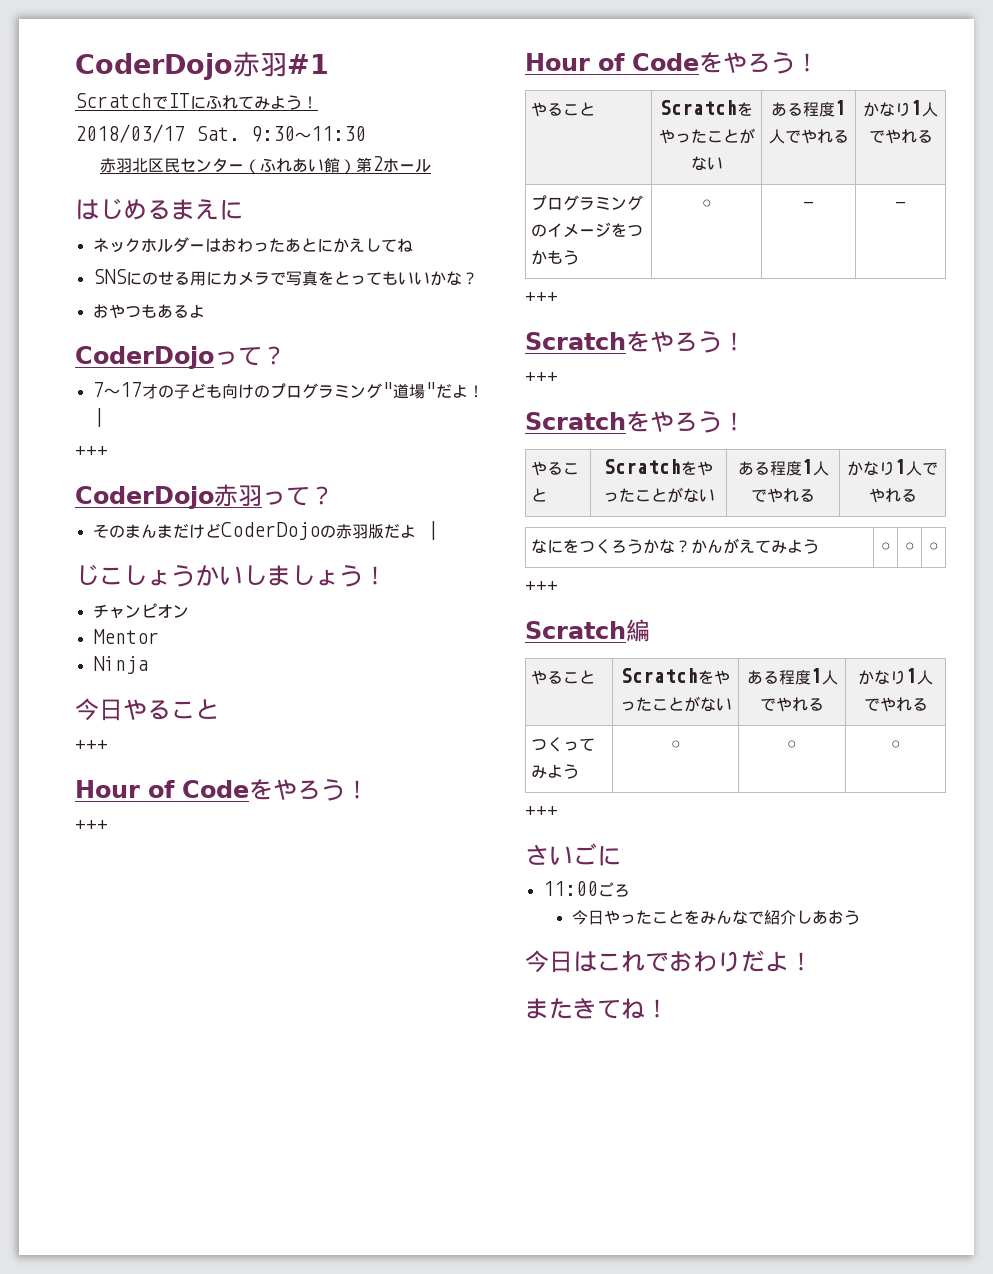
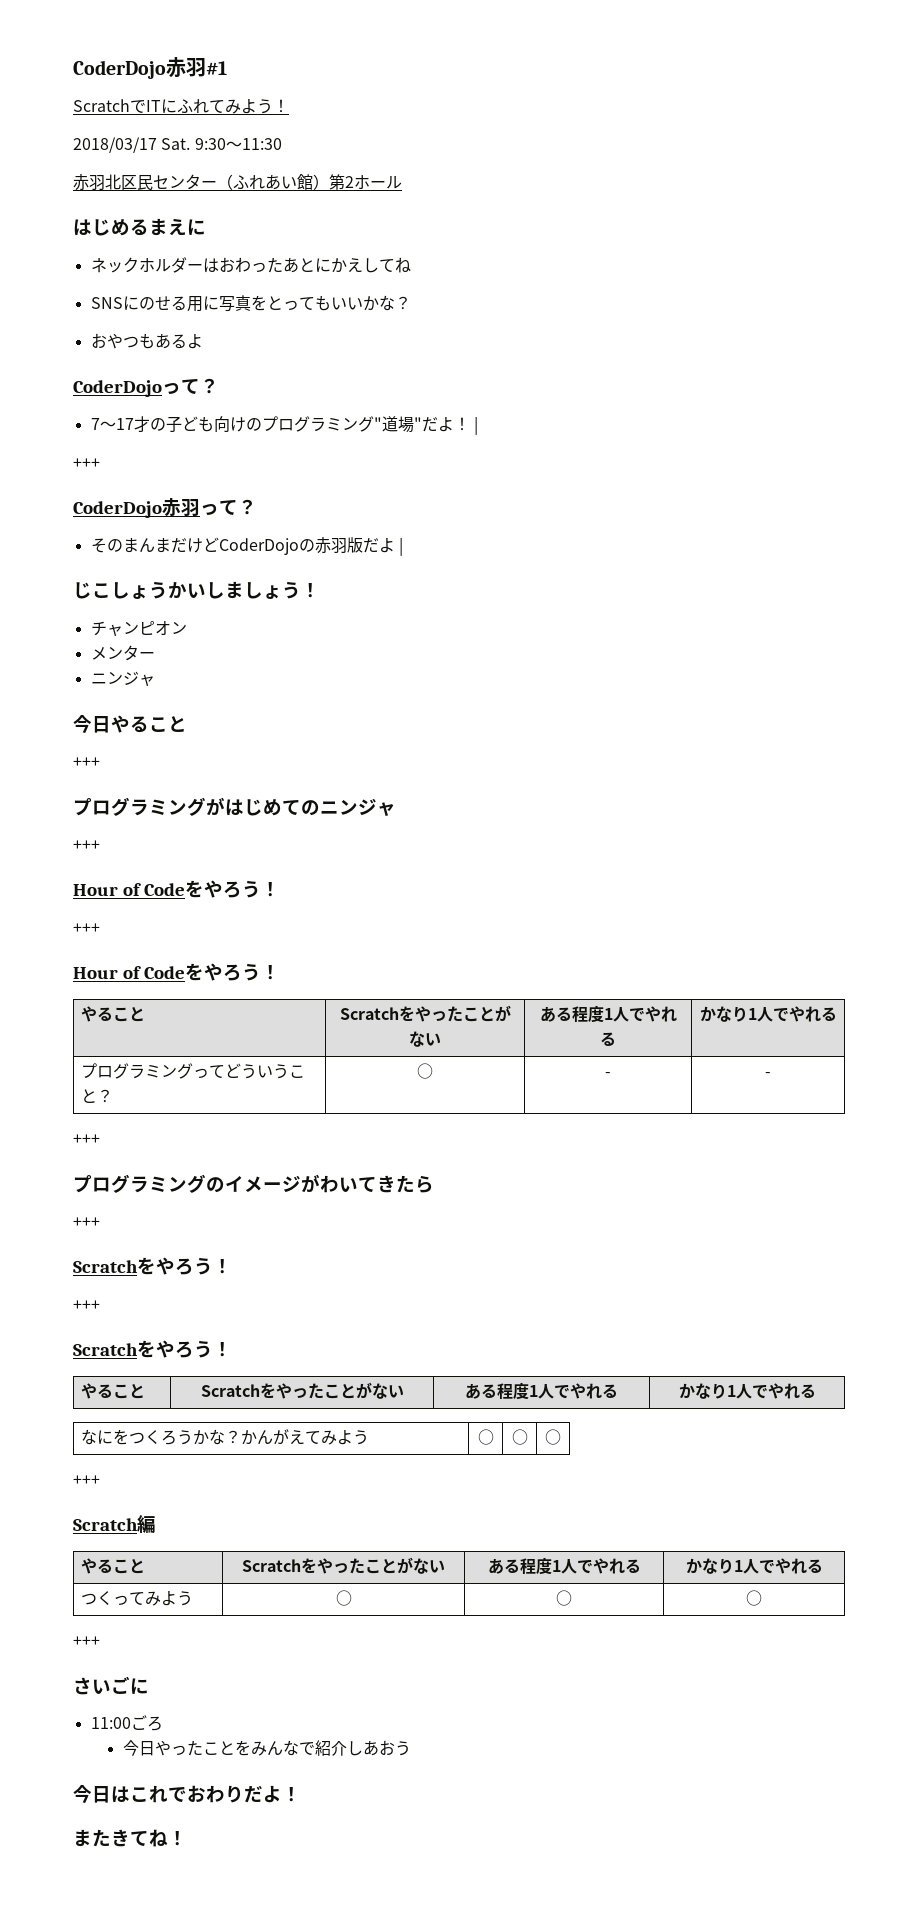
[221,271,286,286] カメラで -> (219, 303) none
[92,629,159,644] [92,656,148,674] Mentor // Ninja -> [90,645,155,661] [90,671,155,686] メンター // ニンジャ
(108, 745) none -> [73,797,396,816] [73,840,100,850] // プログラミングがはじめてのニンジャ // +++
[531,222,644,238] [531,250,580,265] のイメージをつかもう -> [193,1063,306,1079] [81,1089,114,1103] ってどういうこと？
(558, 297) none -> [73,1174,434,1193] [73,1217,100,1227] // プログラミングのイメージがわいてきたら // +++

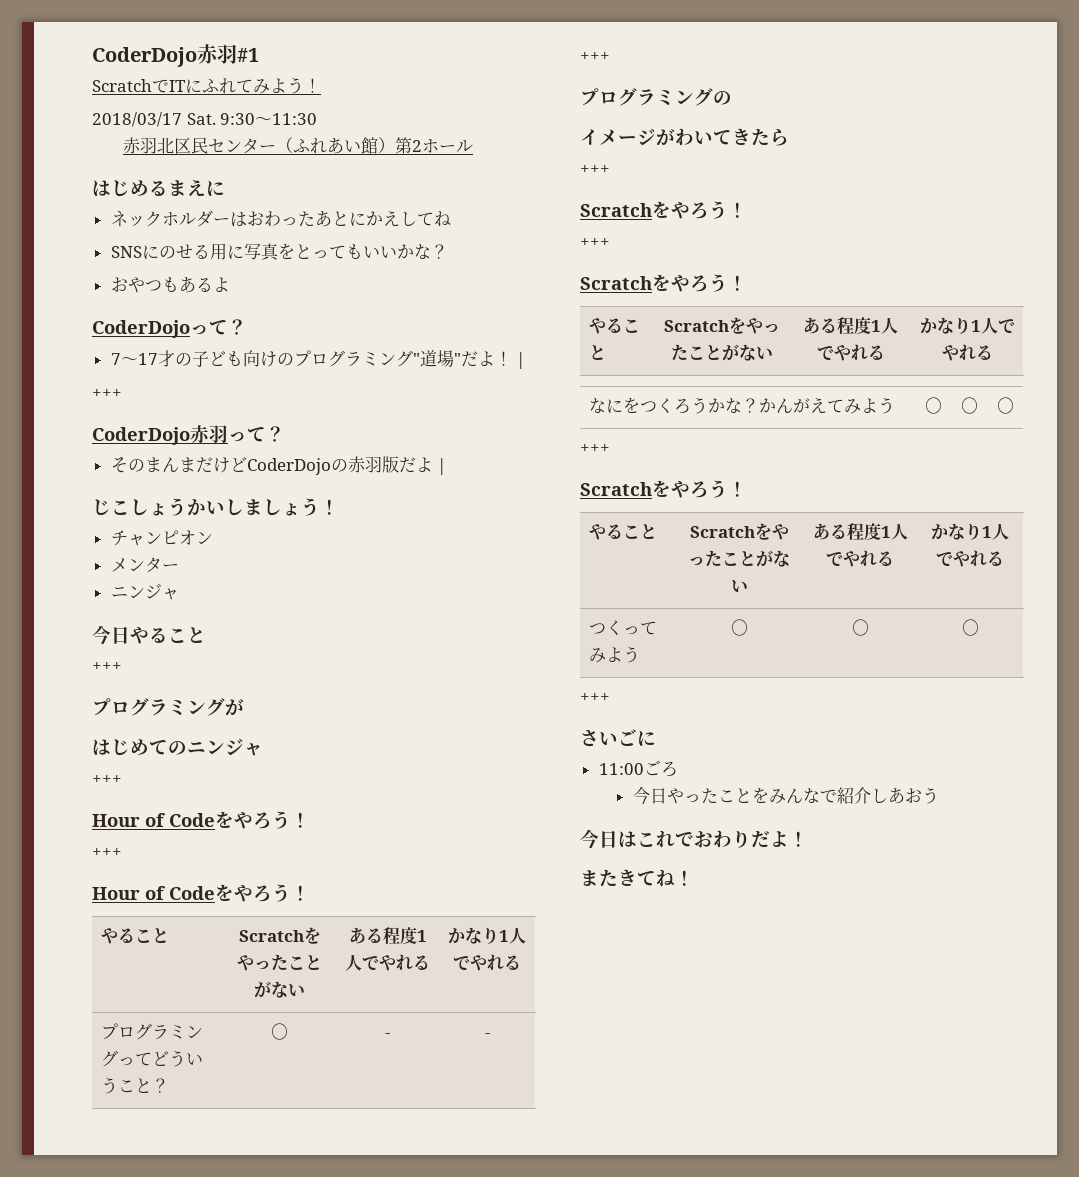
(225, 806) none -> (244, 707) //
(225, 1185) none -> (732, 98) //
[137,1515,156,1533] 編 -> [652,480,747,498] をやろう！

